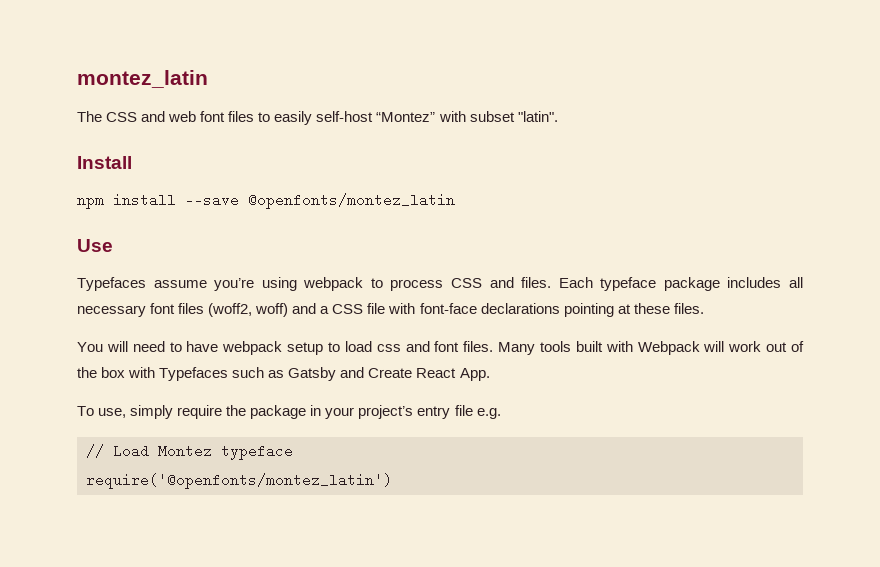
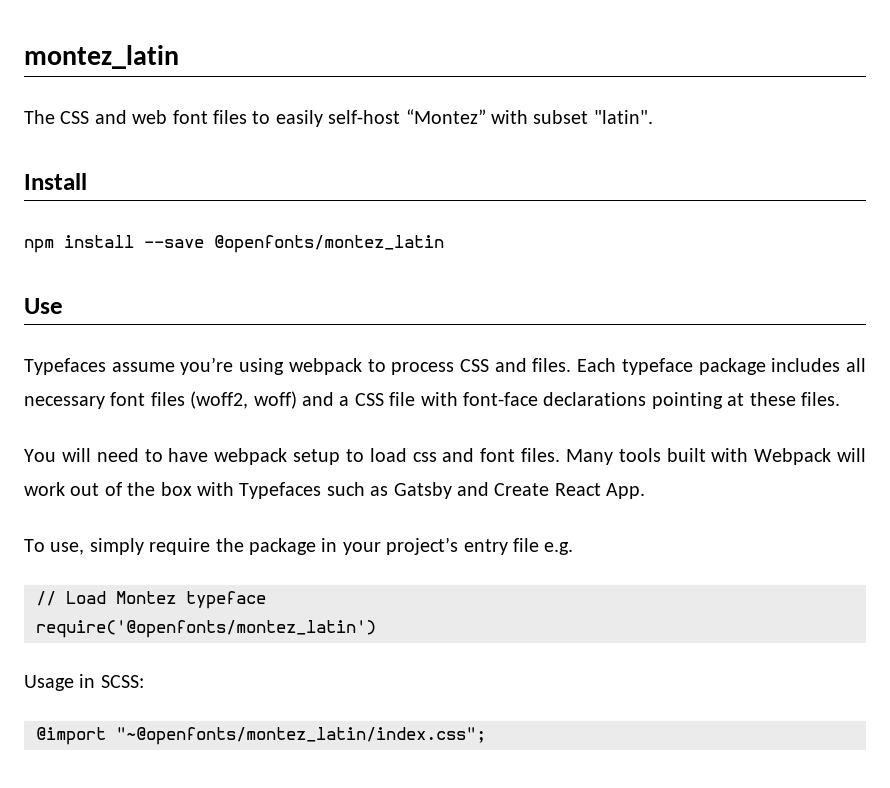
(392, 481) none -> [24,674,144,691] [36,727,486,745] // Usage in SCSS: // @import "~@openfonts/montez_latin/index.css";

